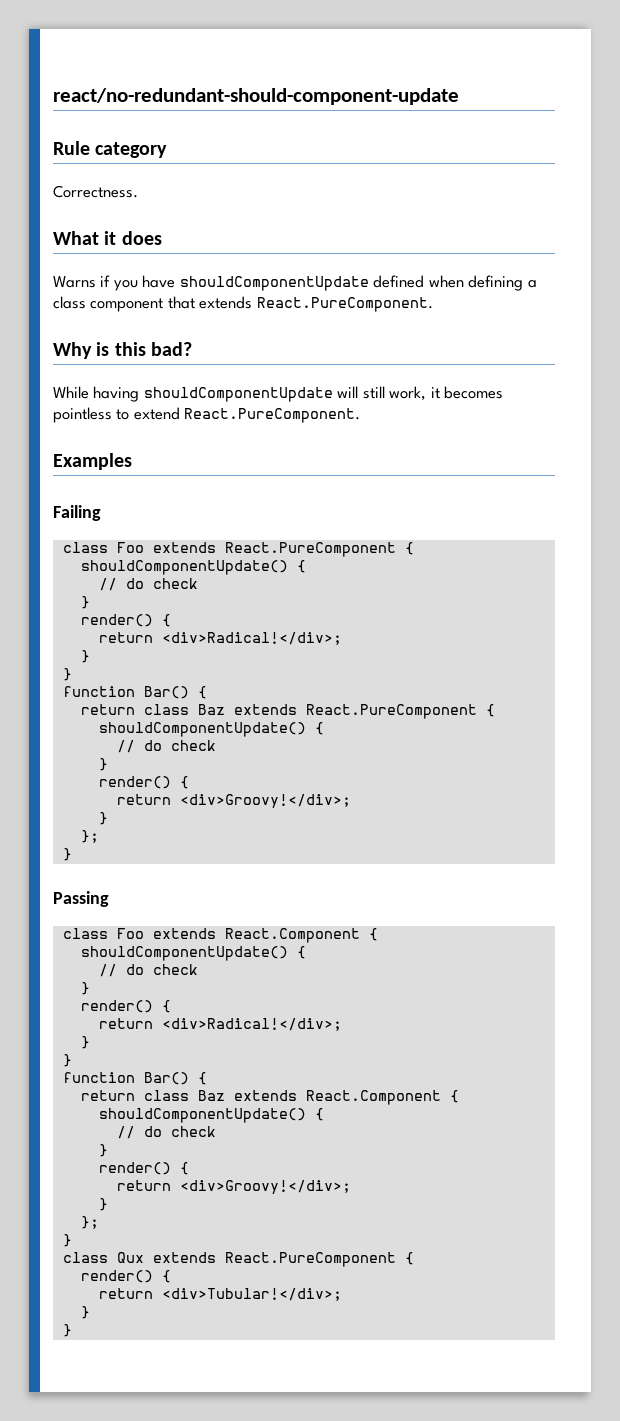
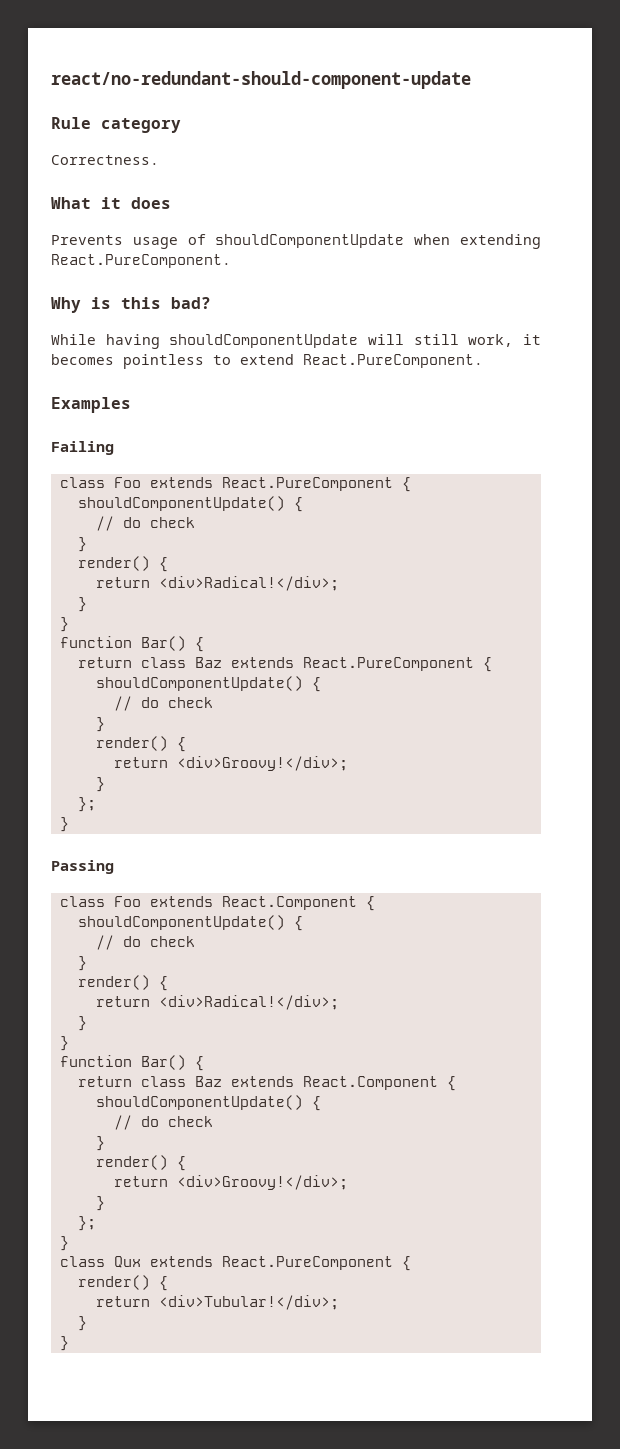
[53,275,537,291] [53,296,253,312] Warns if you have shouldComponentUpdate defined when defining a class component that extends -> [51,234,541,249] Prevents usage of shouldComponentUpdate when extending

